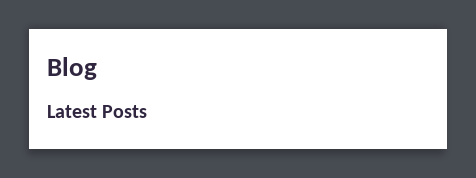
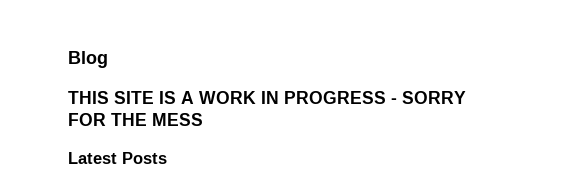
(97, 68) none -> [68,91,466,104] [68,113,203,126] // THIS SITE IS A WORK IN PROGRESS - SORRY FOR THE MESS

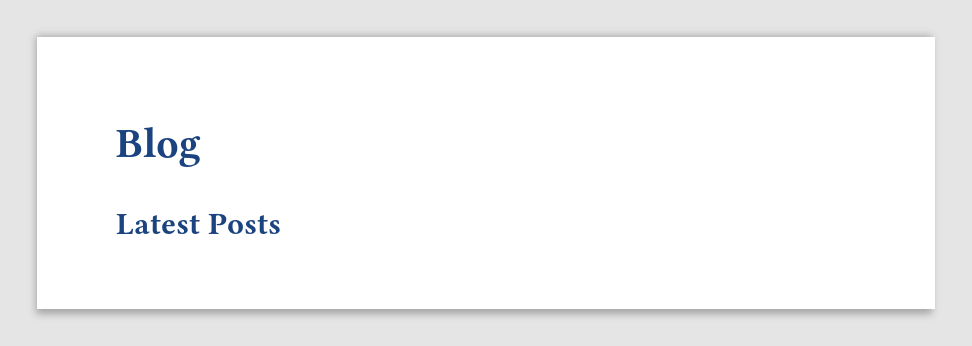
[68,91,466,104] [68,113,203,126] // THIS SITE IS A WORK IN PROGRESS - SORRY FOR THE MESS -> (201, 147) none

